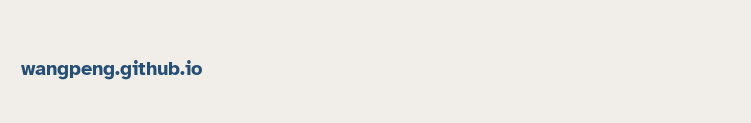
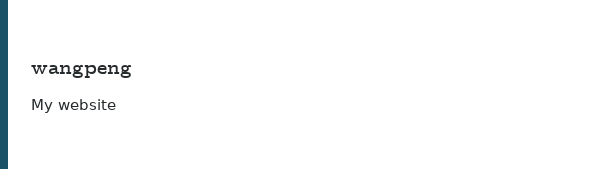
[21,60,202,80] wangpeng.github.io -> [31,64,132,78] [31,99,116,113] wangpeng // My website

